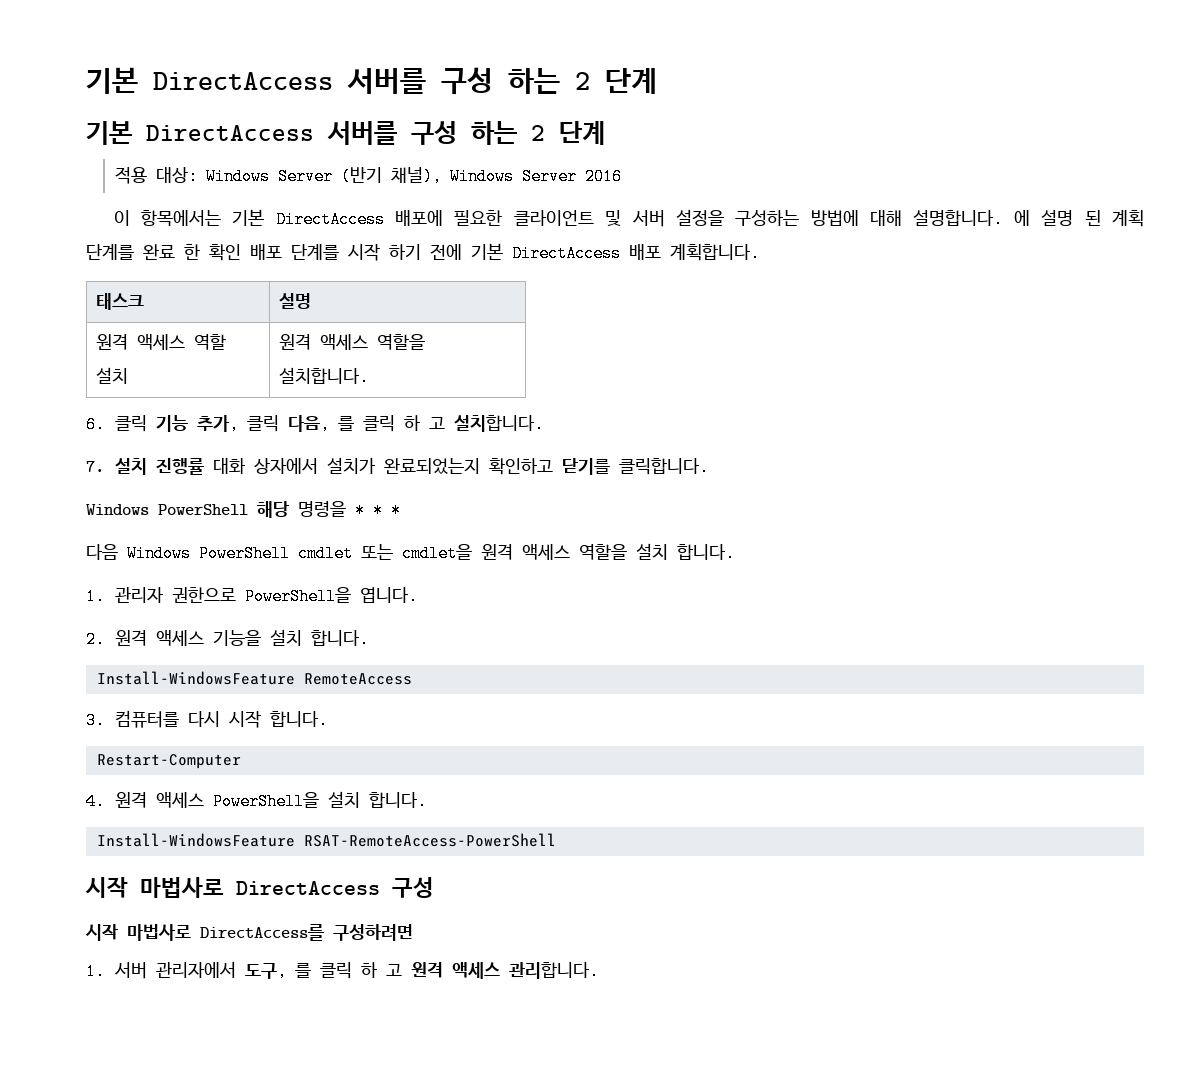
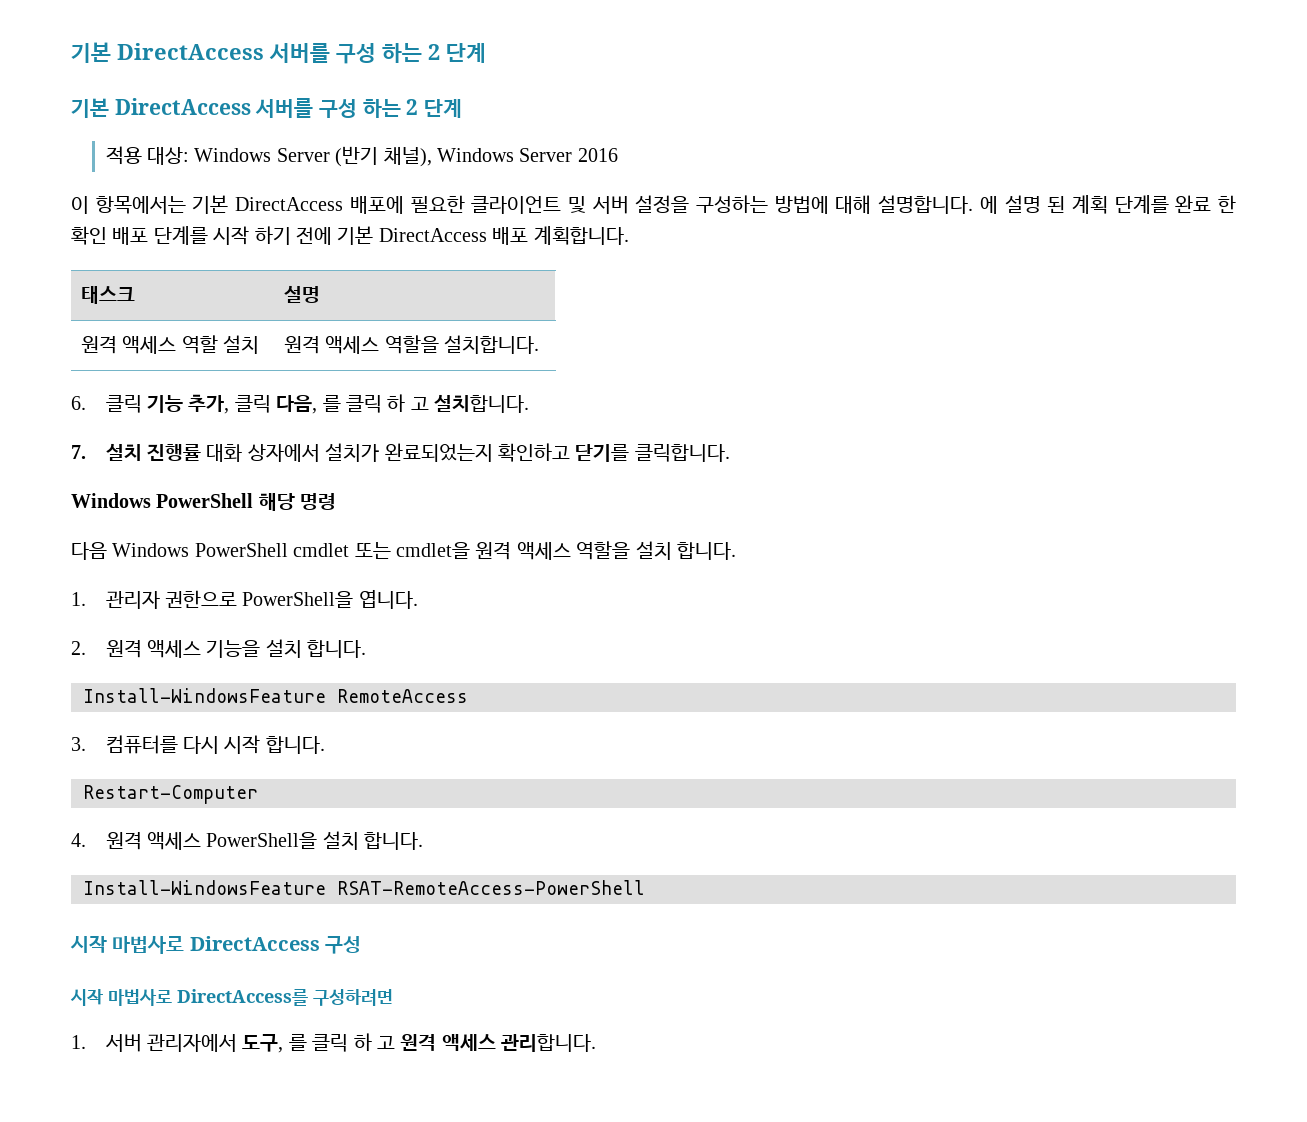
[298,501,401,519] 명령을 * * * -> [300,493,337,510] 명령

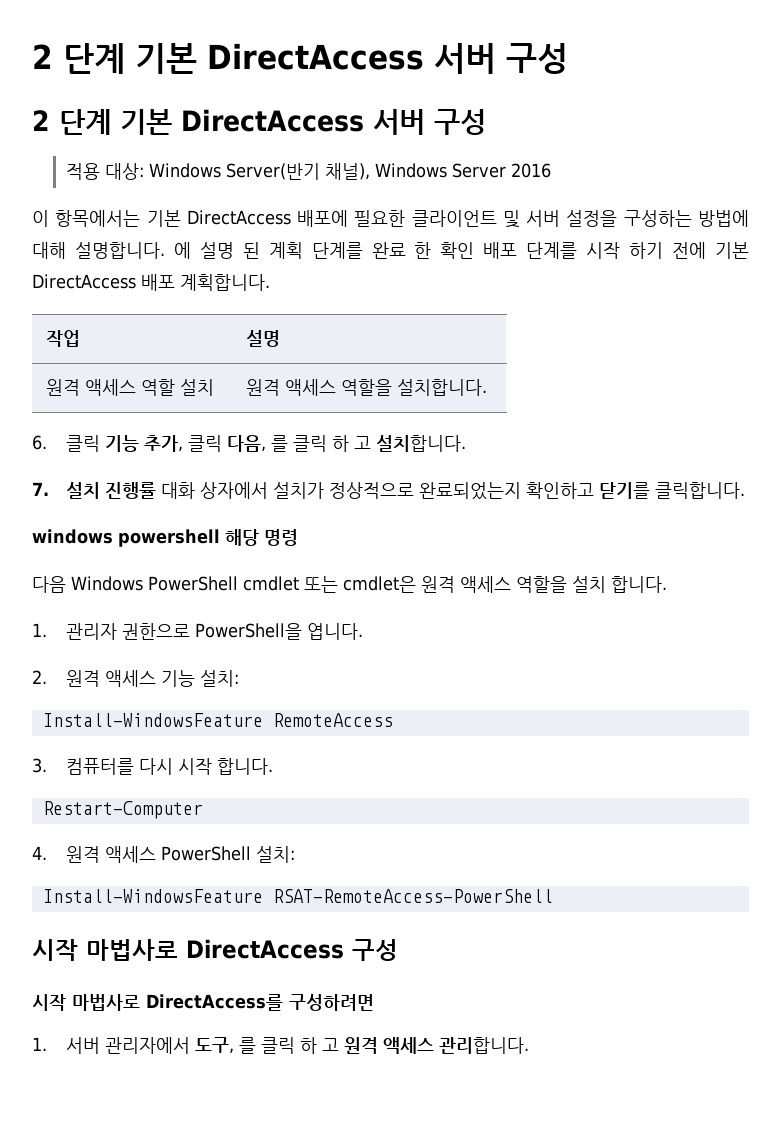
[71,42,486,64] [71,98,463,118] 기본 DirectAccess 서버를 구성 하는 2 단계 // 기본 DirectAccess 서버를 구성 하는 2 단계 -> [32,43,568,74] [32,109,486,135] 2 단계 기본 DirectAccess 서버 구성 // 2 단계 기본 DirectAccess 서버 구성
[276,146,379,167] Server (반기 -> [225,163,320,180] Server(반기
[80,286,135,304] 태스크 -> [45,330,80,347] 작업
(380, 452) none -> [328,482,414,499] 정상적으로
[71,493,254,508] Windows PowerShell -> [32,529,220,547] windows powershell
[396,542,470,559] cmdlet을 -> [343,576,416,593] cmdlet은
[206,639,367,658] 기능을 설치 합니다. -> [160,670,239,687] 기능 설치:
[206,831,424,850] PowerShell을 설치 합니다. -> [160,846,295,863] PowerShell 설치:

